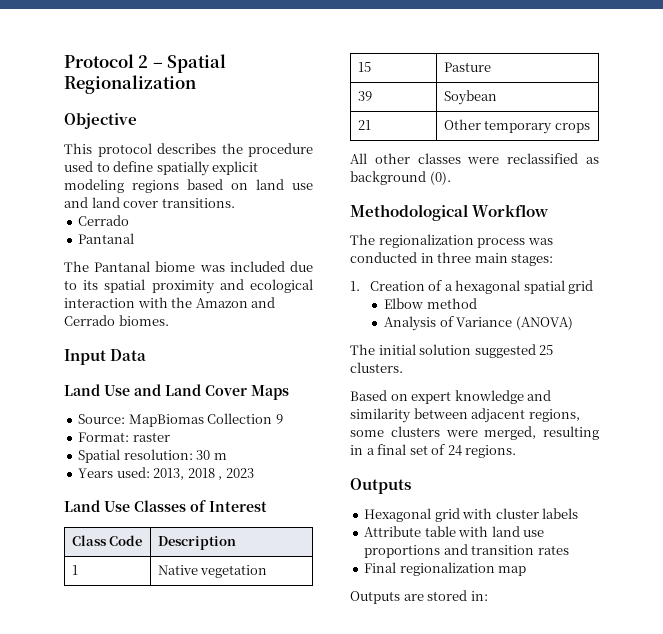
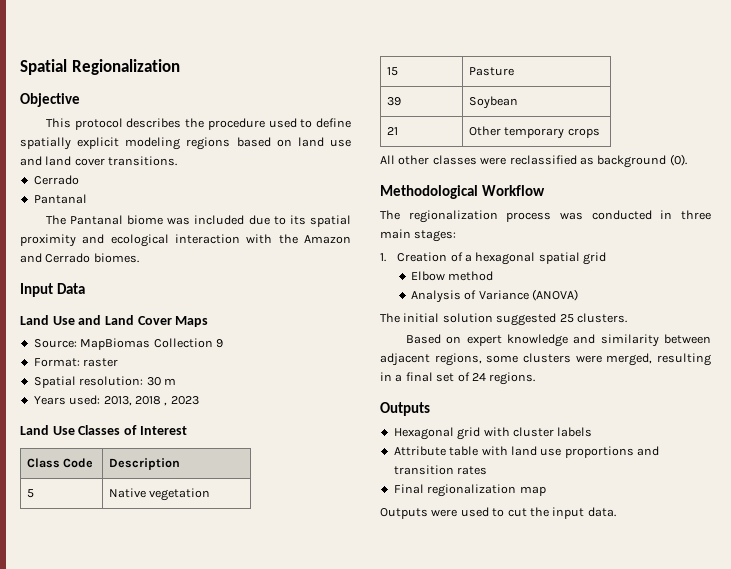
[64,54,163,68] Protocol 2 – -> (20, 67) none
[71,565,78,575] 1 -> [27,489,35,498] 5
[403,590,488,601] are stored in: -> [431,507,616,519] were used to cut the input data.

